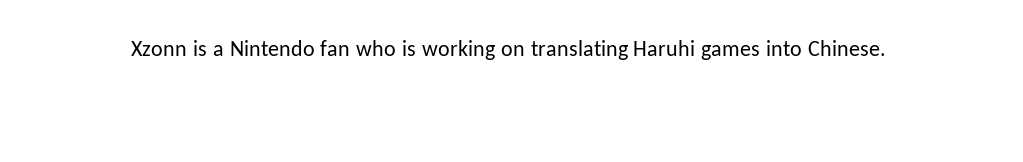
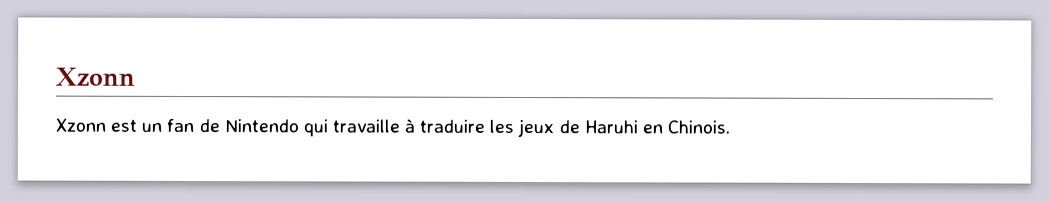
[131,40,886,60] Xzonn is a Nintendo fan who is working on translating Haruhi games into Chinese. -> [56,67,136,86] [55,118,730,138] Xzonn // Xzonn est un fan de Nintendo qui travaille à traduire les jeux de Haruhi en Chinois.

